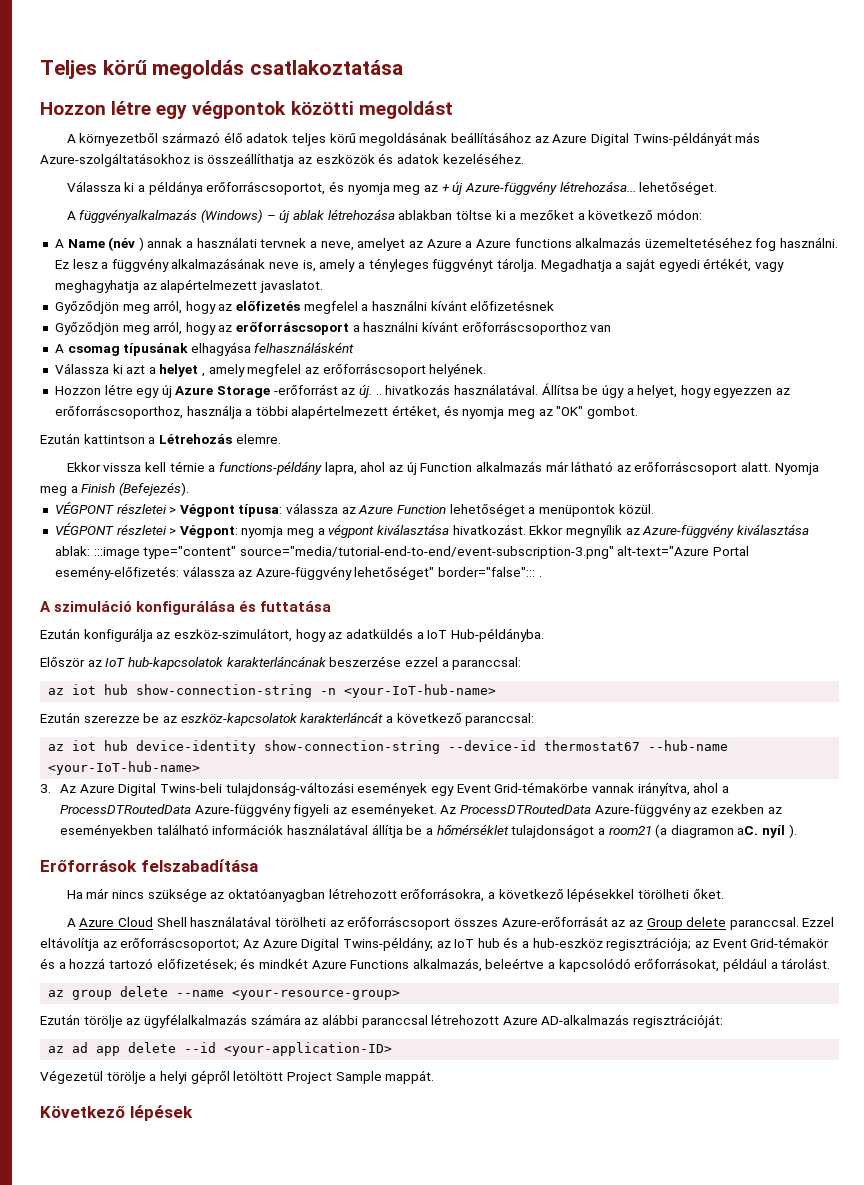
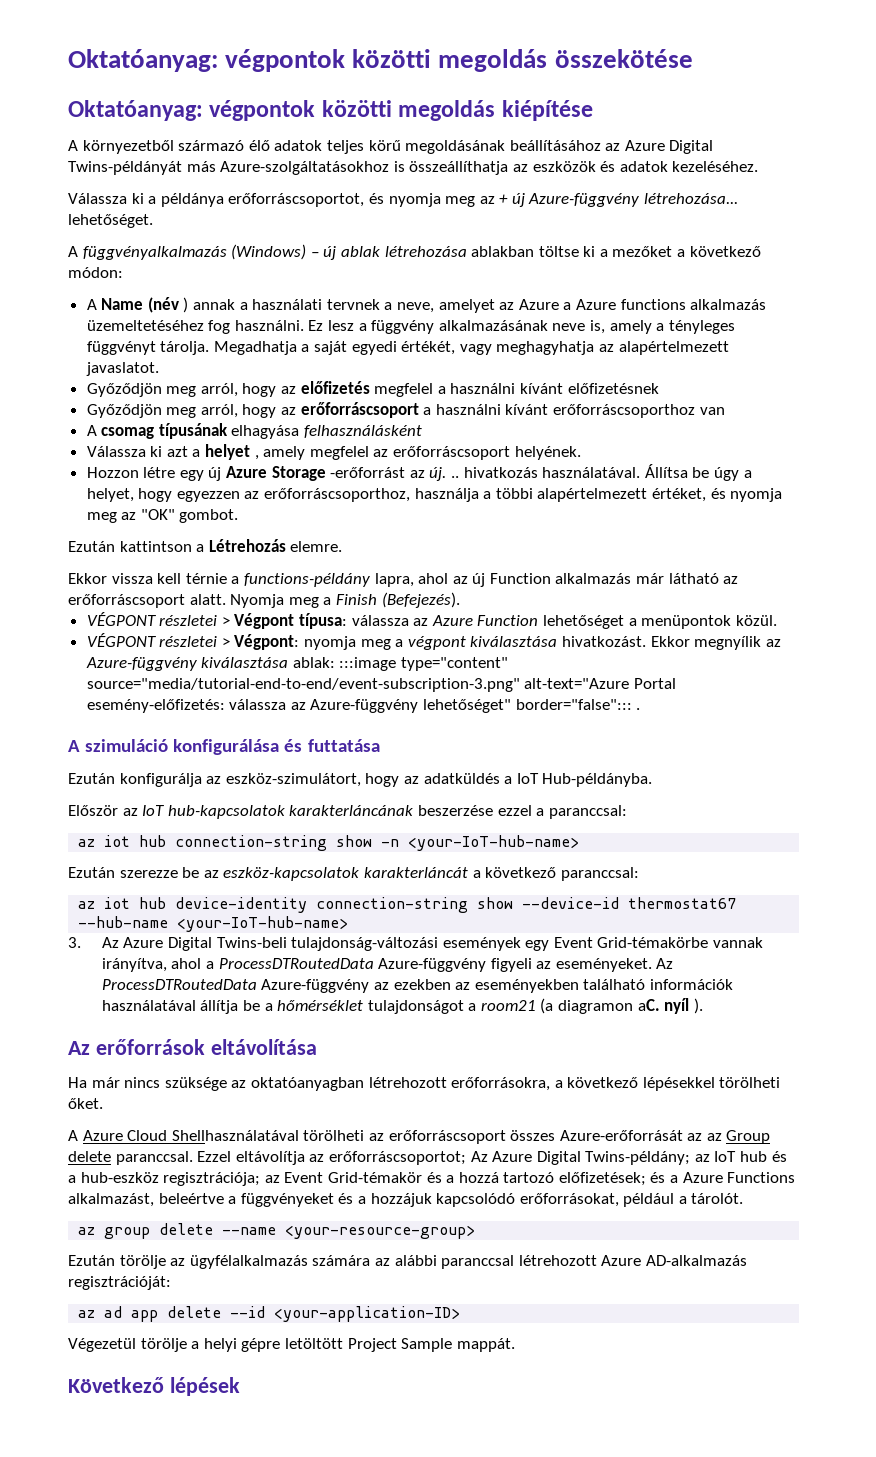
[40,60,404,79] [40,101,453,119] Teljes körű megoldás csatlakoztatása // Hozzon létre egy végpontok közötti megoldást -> [68,49,693,72] [68,100,593,121] Oktatóanyag: végpontok közötti megoldás összekötése // Oktatóanyag: végpontok közötti megoldás kiépítése
[136,684,313,698] show-connection-string -> [175,835,373,851] connection-string show
[264,740,441,754] show-connection-string -> [316,897,514,913] connection-string show
[40,859,258,872] Erőforrások felszabadítása -> [68,1039,317,1055] Az erőforrások eltávolítása
[156,916,272,927] Shell használatával -> [171,1130,299,1141] Shellhasználatával
[258,958,308,969] mindkét -> [670,1175,679,1183] a
[412,958,482,972] alkalmazás, -> [68,1193,154,1207] alkalmazást,
(556, 965) none -> [240,1193,432,1207] függvényeket és a hozzájuk
[781,958,831,969] tárolást. -> [691,1193,744,1204] tárolót.
[190,1070,230,1084] gépről -> [241,1338,281,1352] gépre

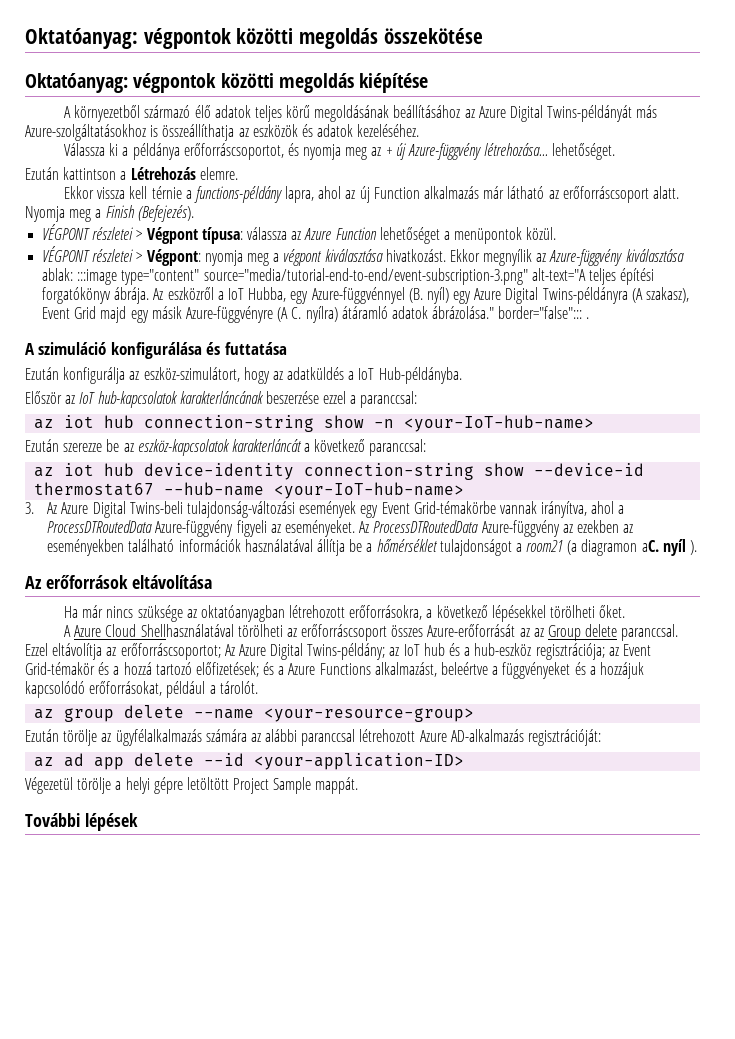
[68,244,761,260] [68,267,123,278] [86,297,767,313] [86,320,735,334] [86,341,729,355] [85,362,159,376] [86,381,659,397] [86,402,725,418] [86,423,423,439] [86,444,581,460] [86,464,752,481] [86,488,783,502] [86,509,239,523] // A függvényalkalmazás (Windows) – új ablak létrehozása ablakban töltse ki a mezőket a következő módon: // A Name (név ) annak a használati tervnek a neve, amelyet az Azure a Azure functions alkalmazás üzemeltetéséhez fog használni. Ez lesz a függvény alkalmazásának neve is, amely a tényleges függvényt tárolja. Megadhatja a saját egyedi értékét, vagy meghagyhatja az alapértelmezett javaslatot. // Győződjön meg arról, hogy az előfizetés megfelel a használni kívánt előfizetésnek // Győződjön meg arról, hogy az erőforráscsoport a használni kívánt erőforráscsoporthoz van // A csomag típusának elhagyása felhasználásként // Válassza ki azt a helyet , amely megfelel az erőforráscsoport helyének. // Hozzon létre egy új Azure Storage -erőforrást az új. .. hivatkozás használatával. Állítsa be úgy a helyet, hogy egyezzen az erőforráscsoporthoz, használja a többi alapértelmezett értéket, és nyomja meg az "OK" gombot. -> (616, 151) none
[524,678,676,689] [86,699,512,713] alt-text="Azure Portal esemény-előfizetés: válassza az Azure-függvény lehetőséget" -> [531,268,655,285] [42,287,690,304] [42,306,495,323] alt-text="A teljes építési forgatókönyv ábrája. Az eszközről a IoT Hubba, egy Azure-függvénnyel (B. nyíl) egy Azure Digital Twins-példányra (A szakasz), Event Grid majd egy másik Azure-függvényre (A C. nyílra) átáramló adatok ábrázolása."
[68,1377,164,1393] Következő -> [25,813,80,827] További

